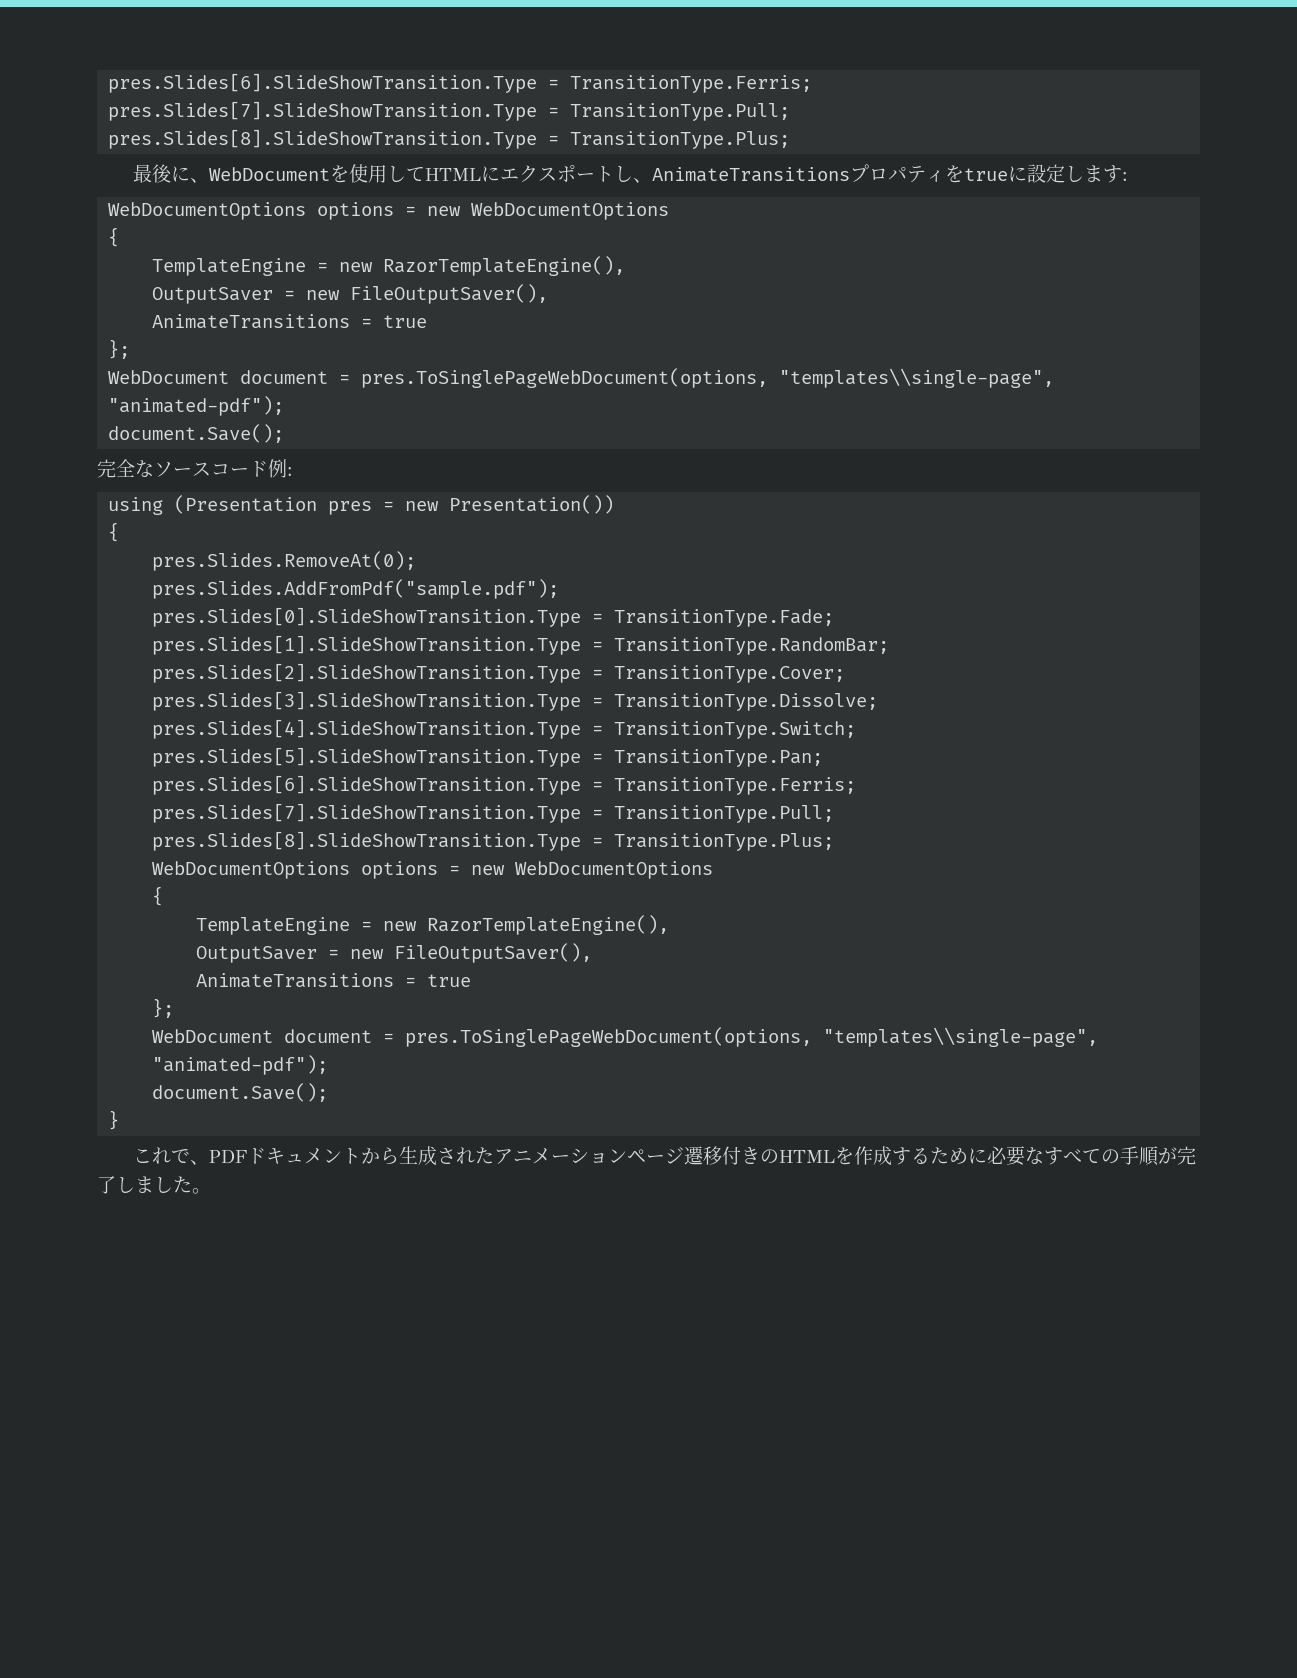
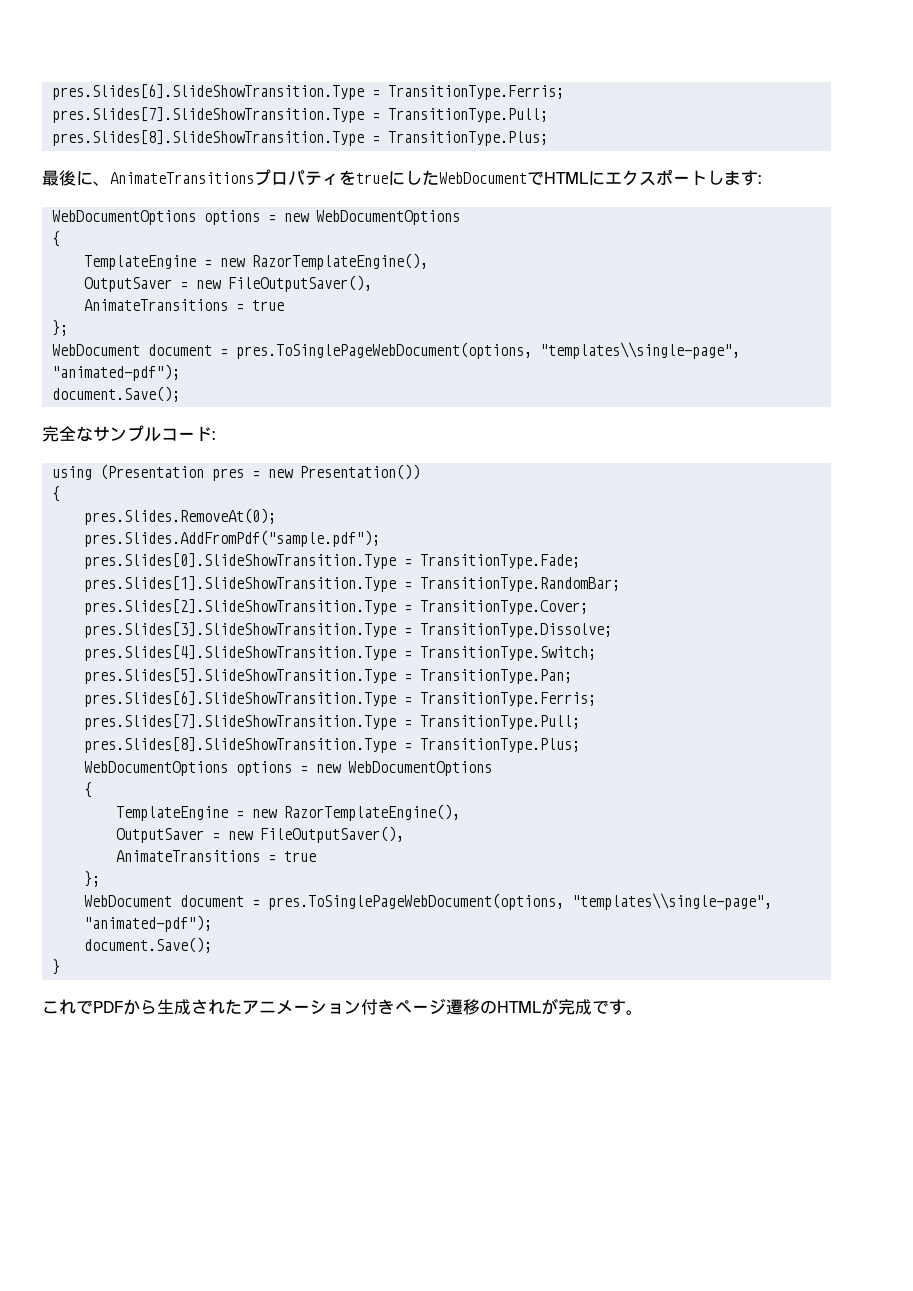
[209,164,653,183] WebDocumentを使用してHTMLにエクスポートし、 -> (110, 183) none
[1027,164,1066,183] 設定 -> [405,169,707,186] したWebDocumentでHTMLにエクスポート
[154,459,287,478] ソースコード例 -> [93,425,212,442] サンプルコード
[190,1148,362,1165] 、PDFドキュメント -> [93,1001,123,1013] PDF
(628, 1156) none -> [361,999,395,1015] 付き
[722,1146,1197,1166] [97,1176,192,1194] 付きのHTMLを作成するために必要なすべての手順が完了しました -> [480,998,626,1015] のHTMLが完成です

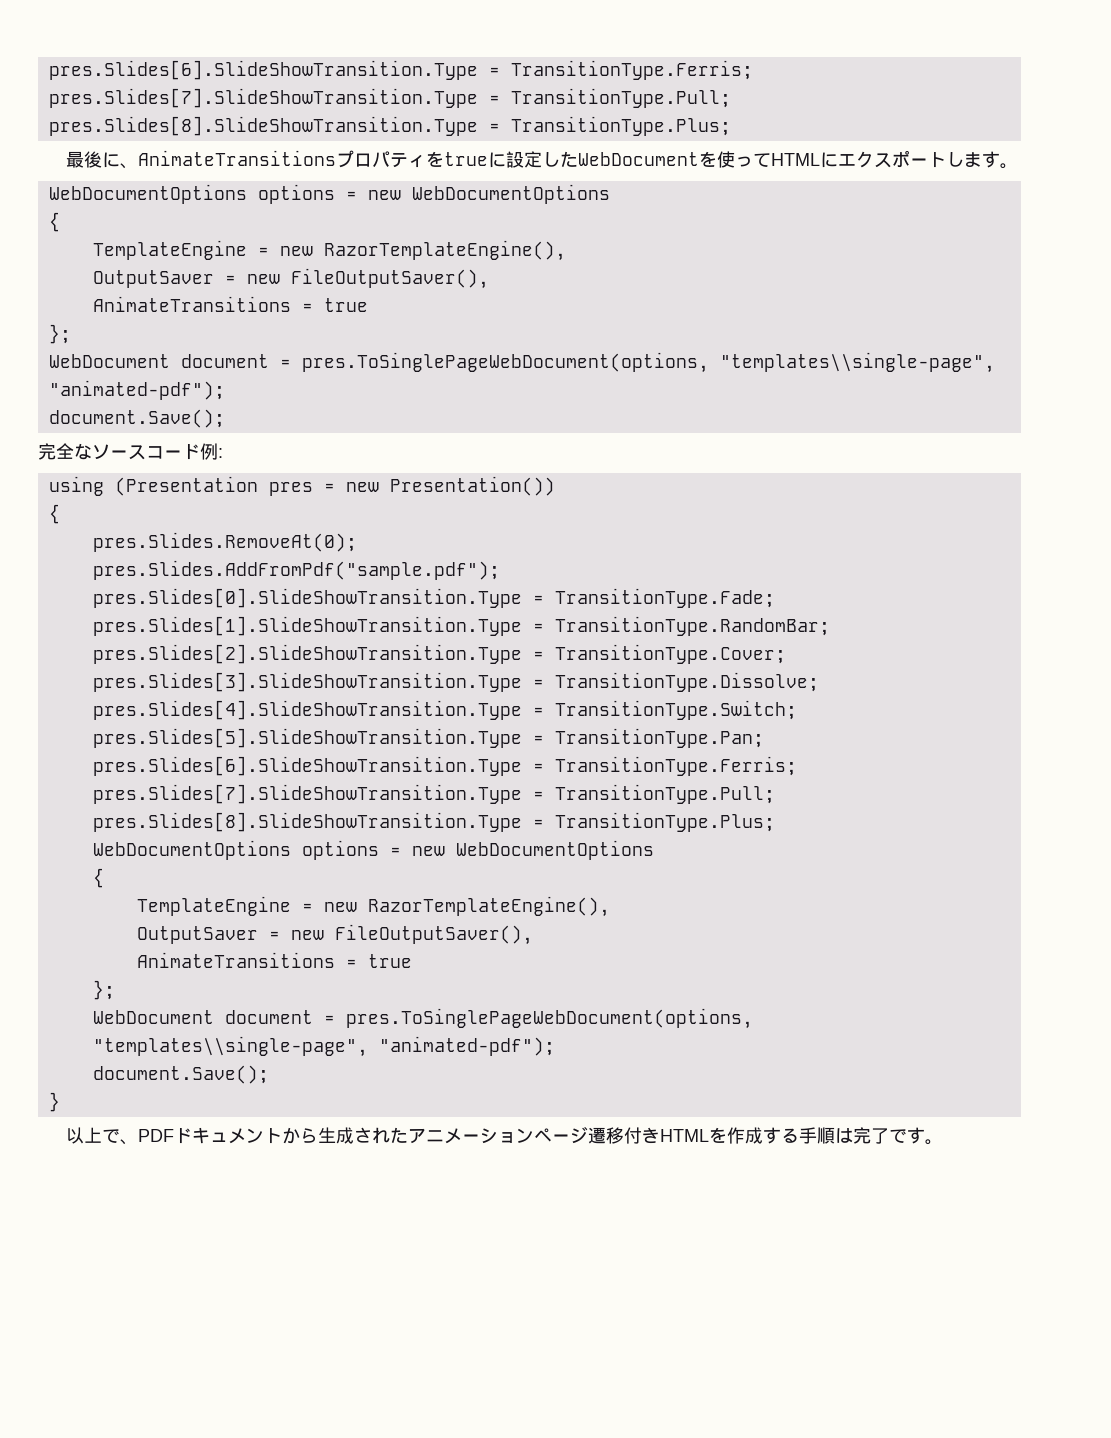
(405, 178) none -> [506,151,543,168] 設定
[527,171,544,185] で -> [699,151,772,168] を使って
[758,175,761,184] : -> [1000,163,1019,169] 。
[93,425,212,442] サンプルコード -> [92,443,218,460] ソースコード例
[42,999,123,1014] これでPDF -> [66,1127,283,1145] 以上で、PDFドキュメント
[361,999,395,1015] 付き -> (535, 1135) none
[480,998,592,1015] のHTMLが完成 -> [624,1127,890,1144] 付きHTMLを作成する手順は完了

